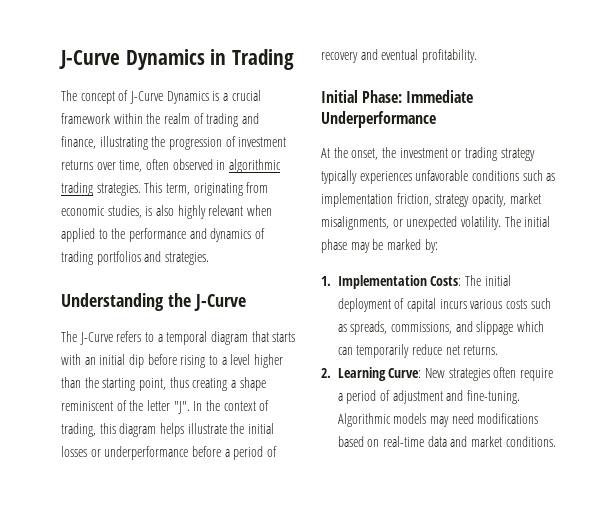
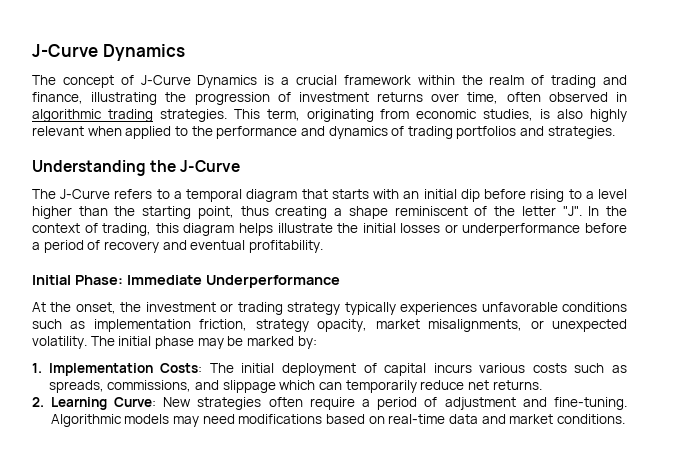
[59,49,295,70] J-Curve Dynamics in Trading -> [32,44,185,61] J-Curve Dynamics

